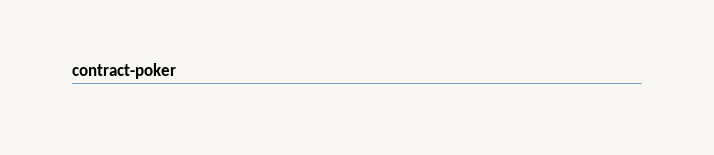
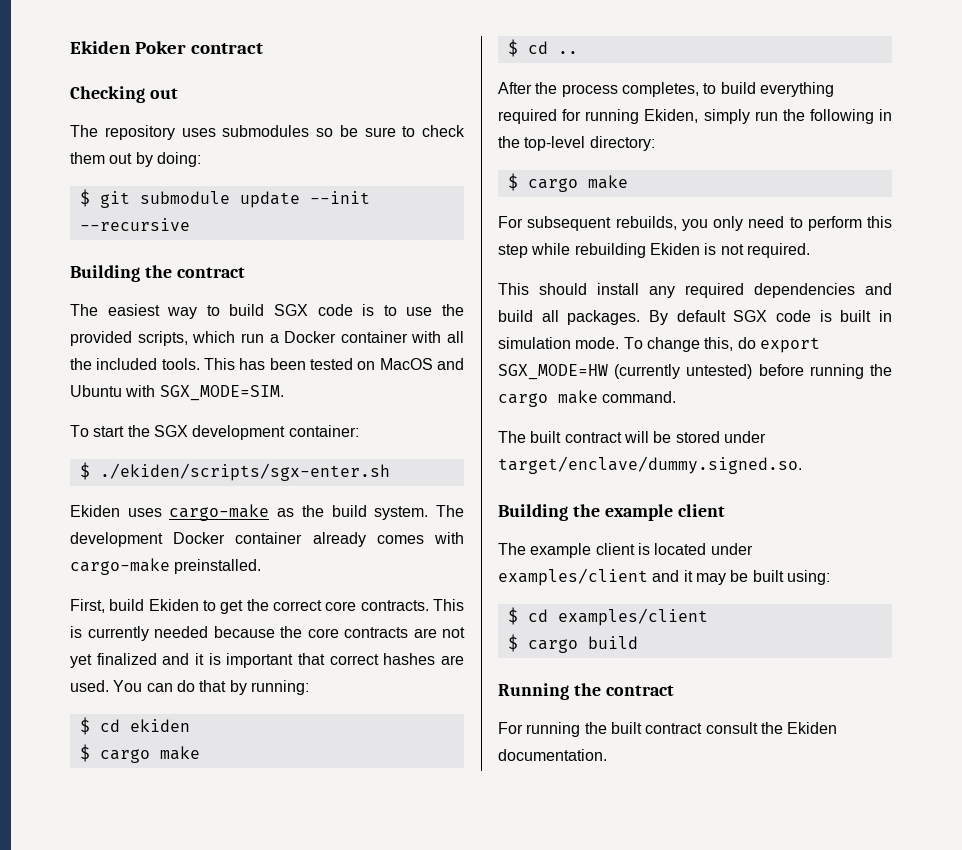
[72,63,176,79] contract-poker -> [70,41,264,54] [70,86,178,103] [70,125,465,140] [70,152,201,167] [79,189,370,208] [79,218,190,231] [70,265,245,282] [70,304,465,319] [70,331,464,346] [70,358,464,370] [70,385,284,401] [70,425,359,440] [79,462,390,481] [70,504,465,521] [70,532,464,547] [70,558,262,575] [70,599,464,614] [70,626,465,641] [70,653,464,668] [70,680,309,695] [79,717,190,735] [79,744,200,763] [507,39,578,57] [498,82,834,97] [498,109,892,124] [498,136,655,151] [507,173,628,192] [498,216,892,231] [498,243,810,258] [498,283,892,298] [498,310,892,325] [498,337,820,353] [498,364,892,380] [498,390,677,407] [498,431,766,443] [498,456,802,474] [498,504,725,521] [498,543,753,558] [498,568,830,586] [507,607,708,626] [507,634,638,653] [498,683,674,700] [498,722,838,737] [498,749,607,761] Ekiden Poker contract // Checking out // The repository uses submodules so be sure to check them out by doing: // $ git submodule update --init --recursive // Building the contract // The easiest way to build SGX code is to use the provided scripts, which run a Docker container with all the included tools. This has been tested on MacOS and Ubuntu with SGX_MODE=SIM. // To start the SGX development container: // $ ./ekiden/scripts/sgx-enter.sh // Ekiden uses cargo-make as the build system. The development Docker container already comes with cargo-make preinstalled. // First, build Ekiden to get the correct core contracts. This is currently needed because the core contracts are not yet finalized and it is important that correct hashes are used. You can do that by running: // $ cd ekiden // $ cargo make // $ cd .. // After the process completes, to build everything required for running Ekiden, simply run the following in the top-level directory: // $ cargo make // For subsequent rebuilds, you only need to perform this step while rebuilding Ekiden is not required. // This should install any required dependencies and build all packages. By default SGX code is built in simulation mode. To change this, do export SGX_MODE=HW (currently untested) before running the cargo make command. // The built contract will be stored under target/enclave/dummy.signed.so. // Building the example client // The example client is located under examples/client and it may be built using: // $ cd examples/client // $ cargo build // Running the contract // For running the built contract consult the Ekiden documentation.

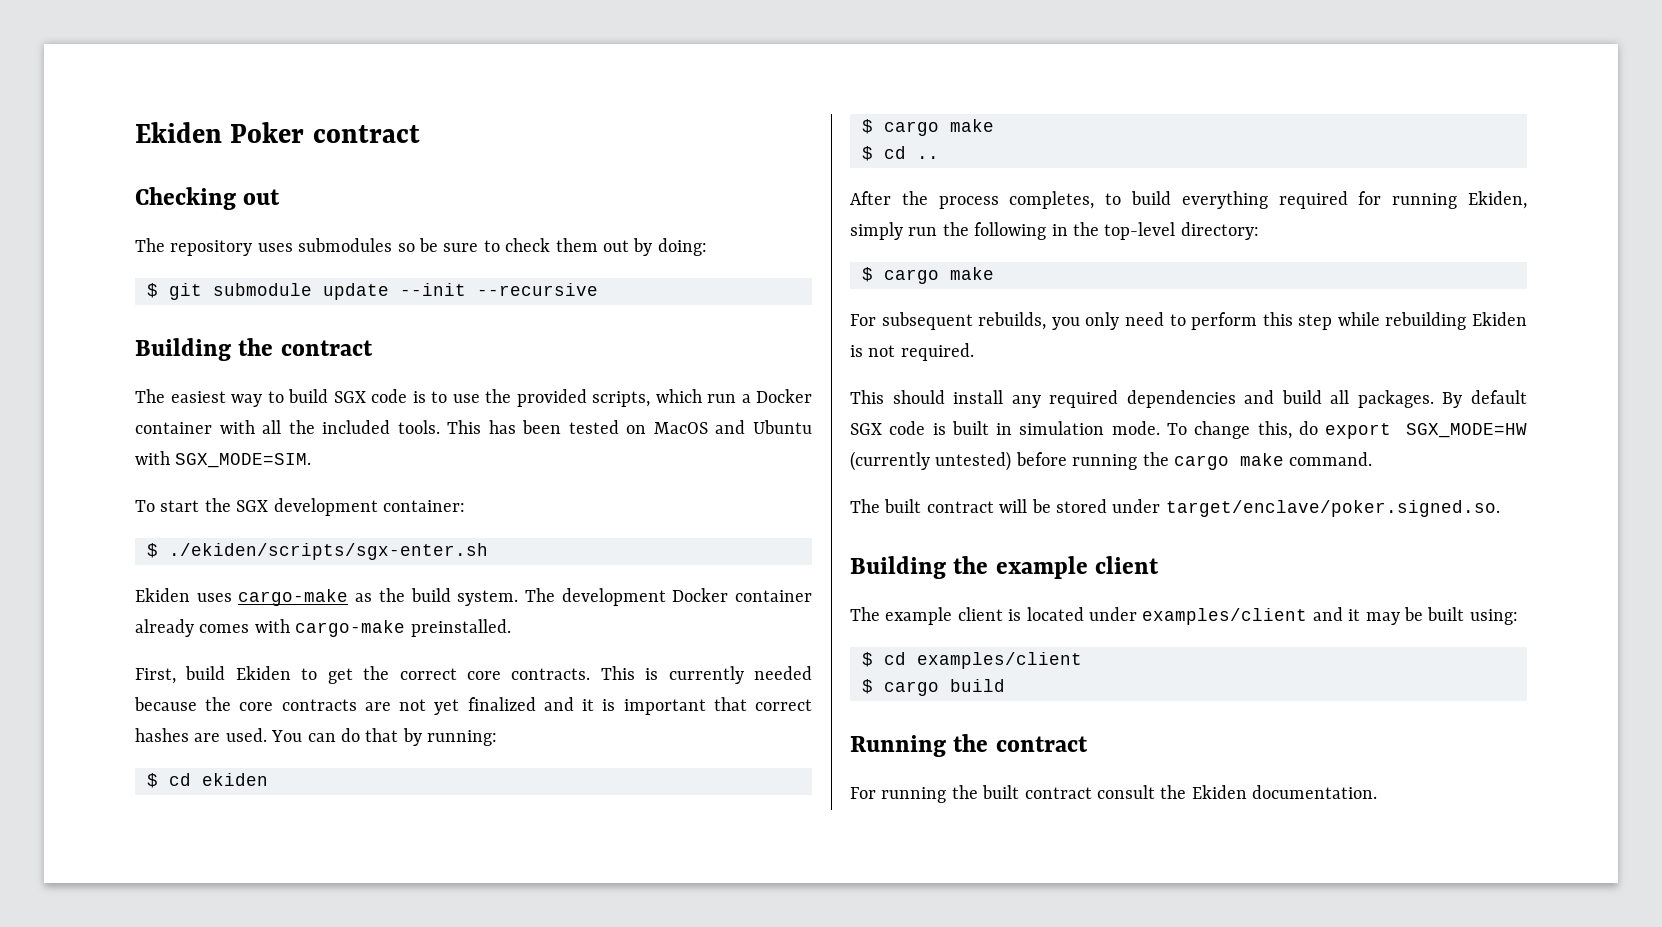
[498,456,802,474] target/enclave/dummy.signed.so. -> [1165,500,1500,517] target/enclave/poker.signed.so.

